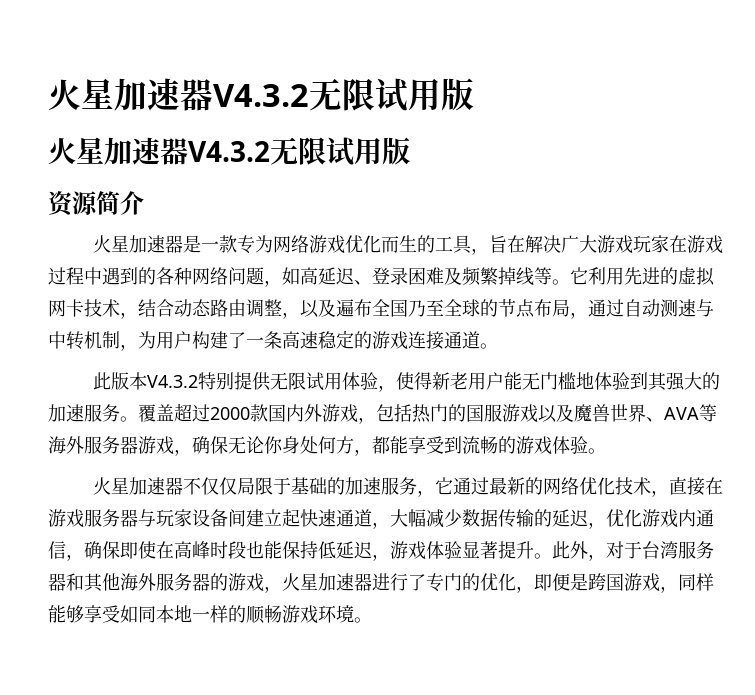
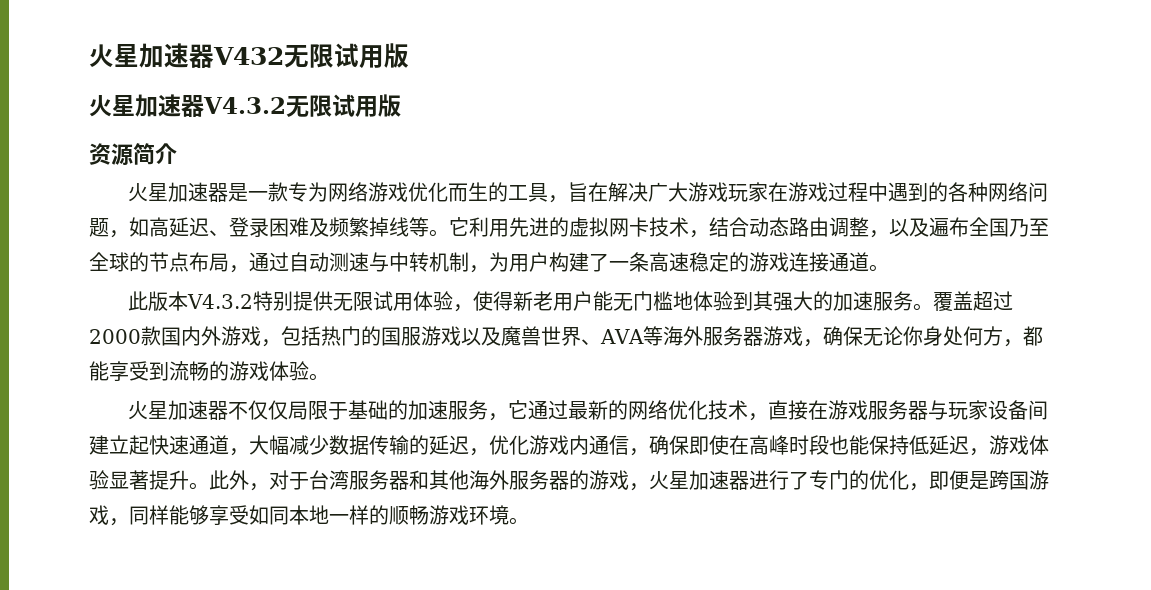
[48,78,309,111] 火星加速器V4.3.2 -> [89,43,284,68] 火星加速器V432

